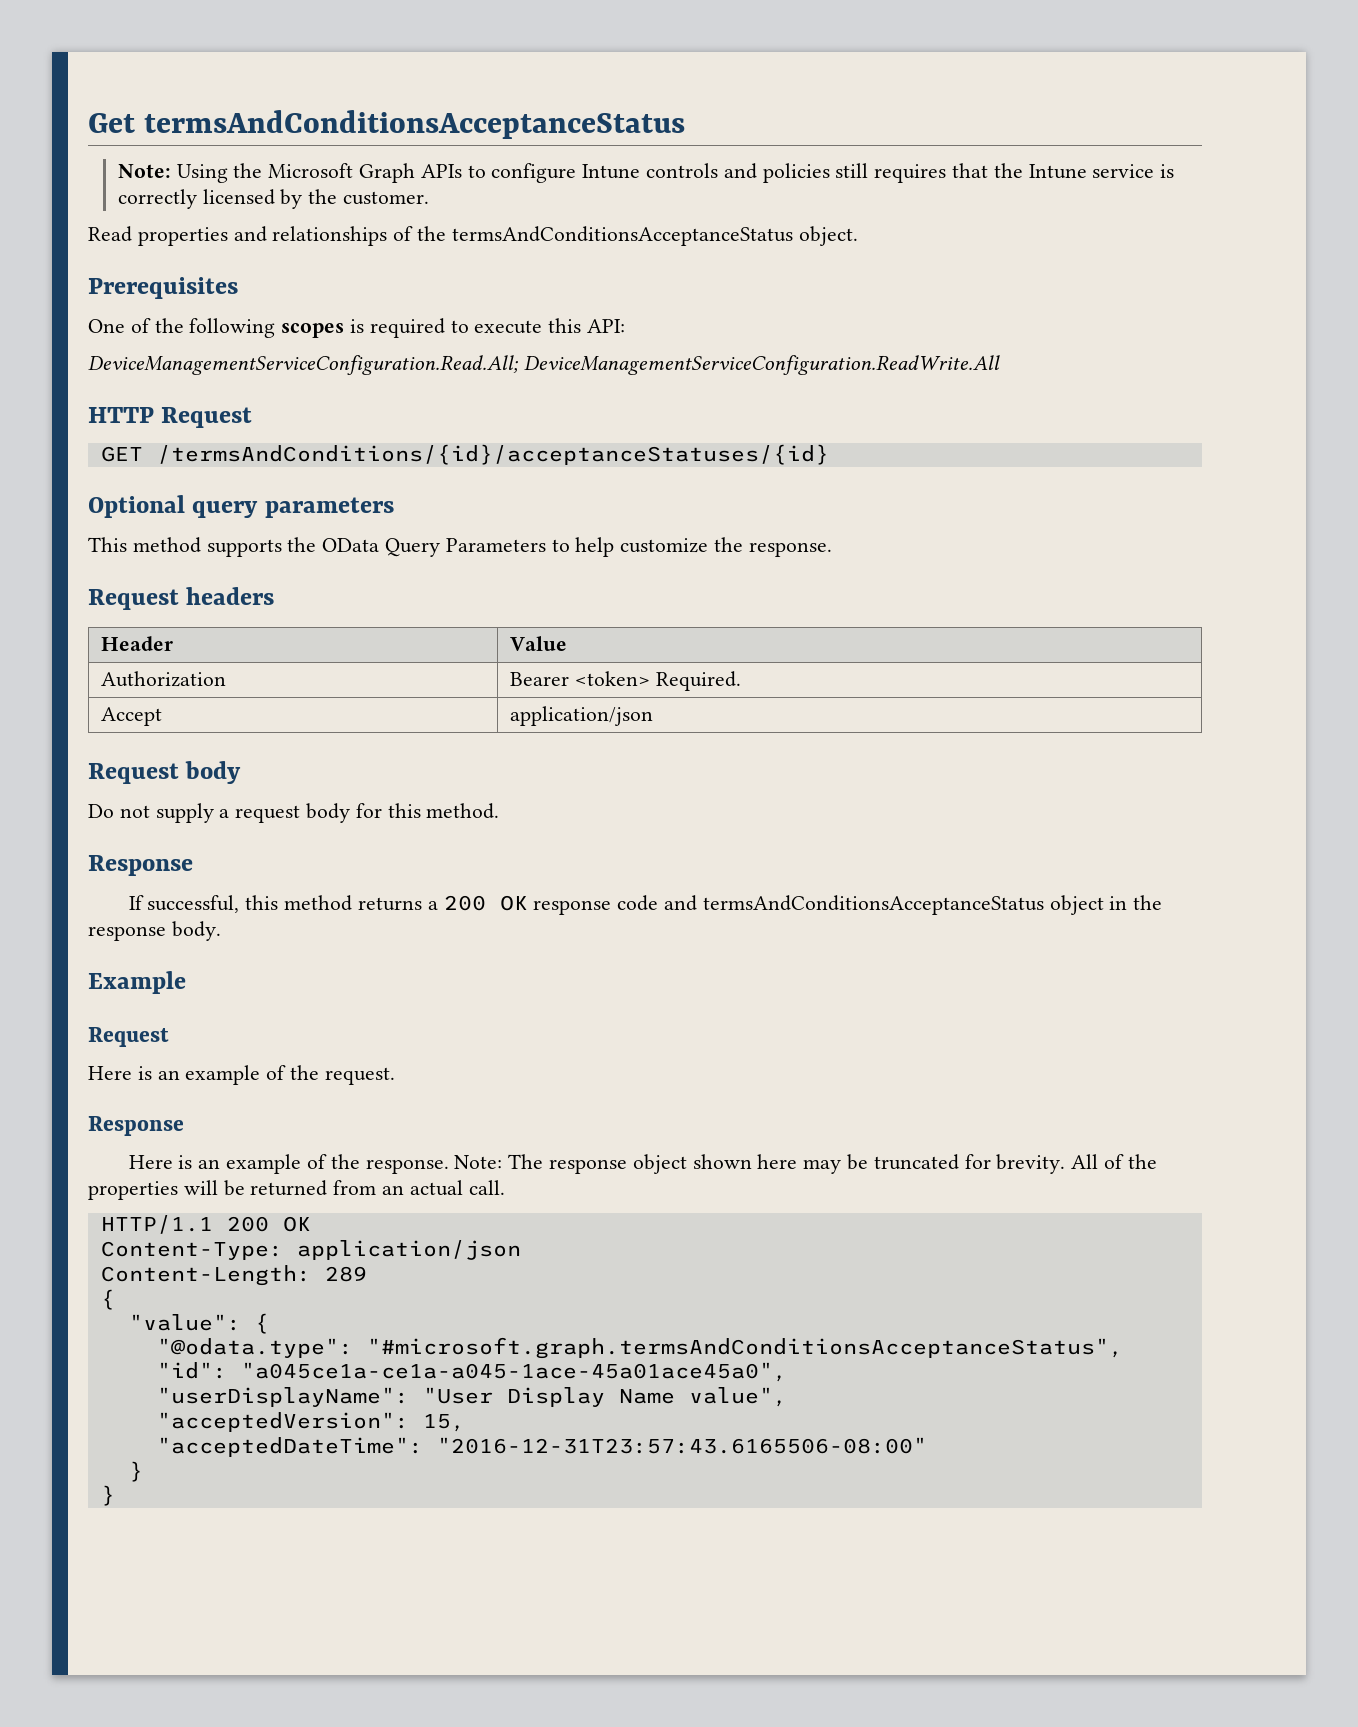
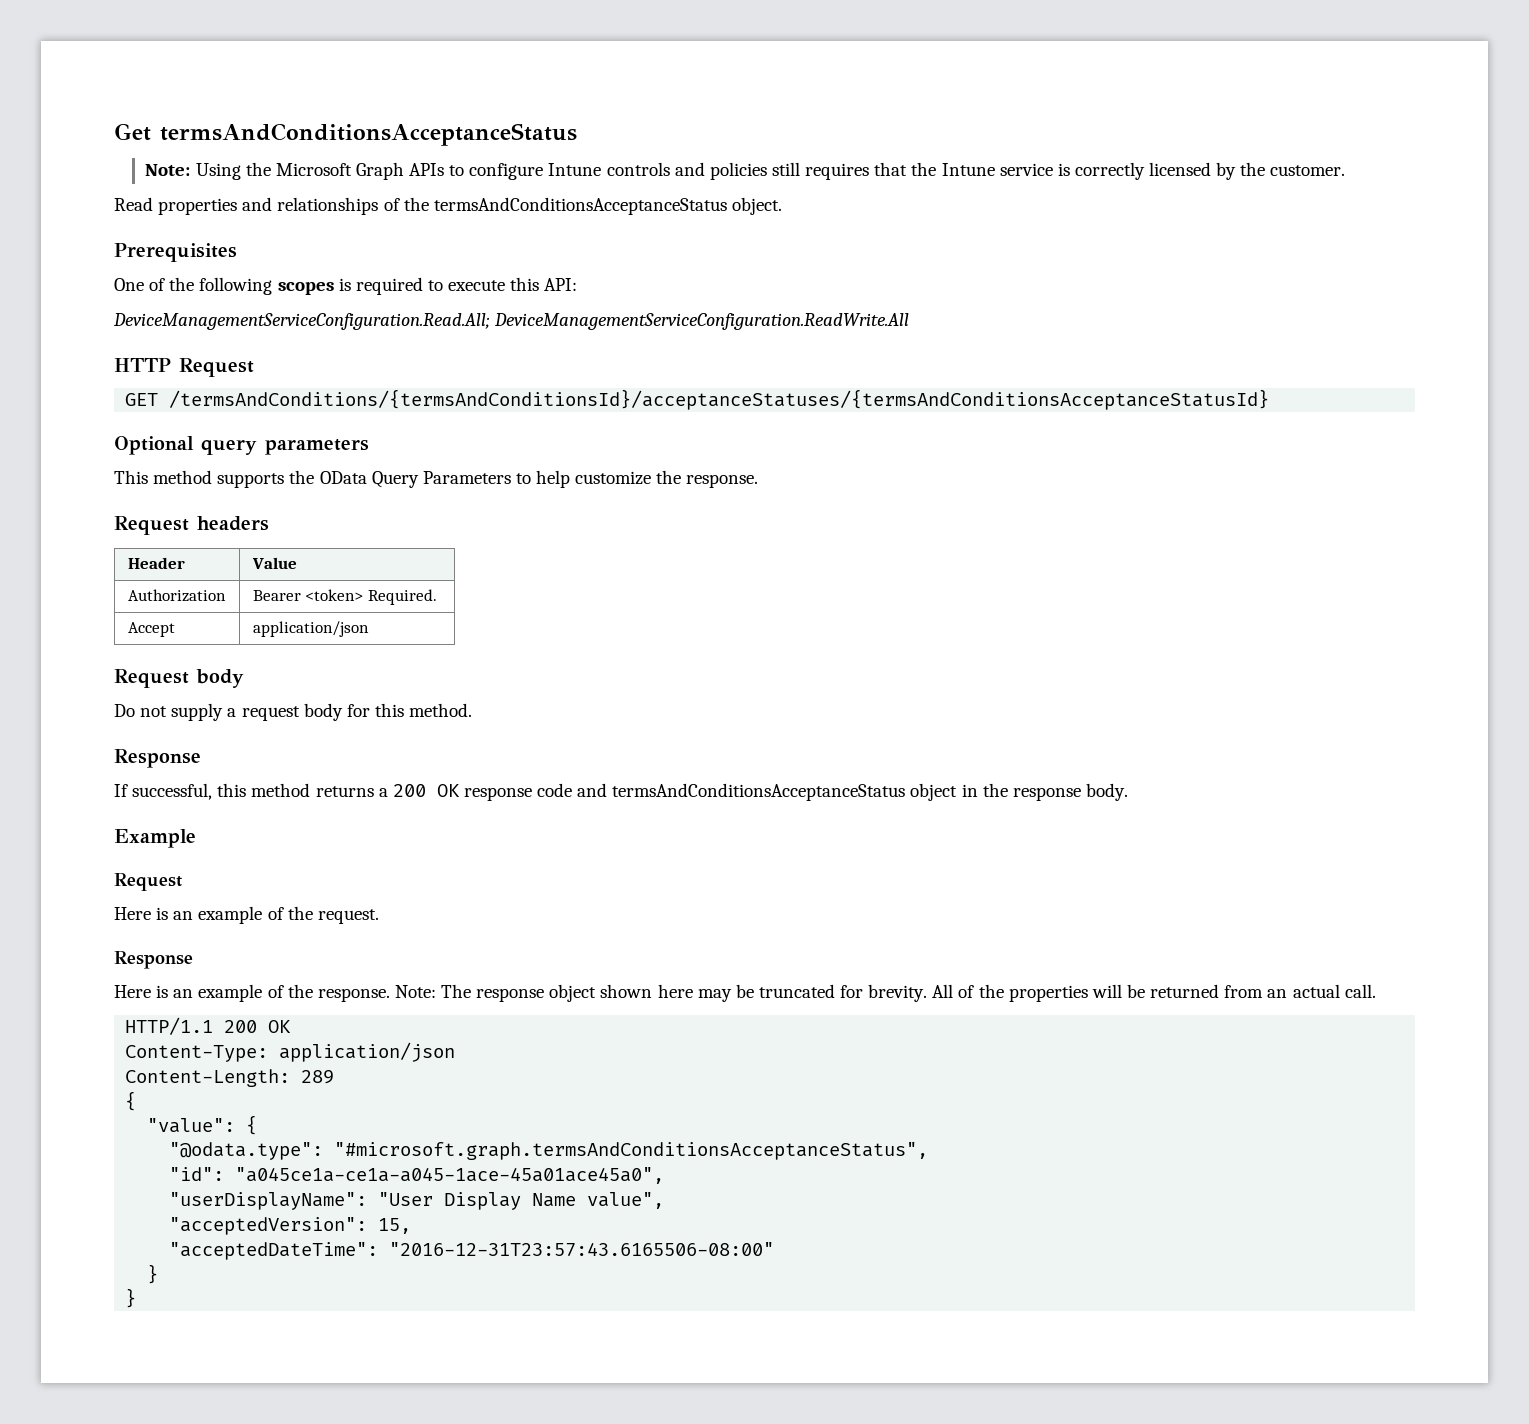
[156,444,829,465] /termsAndConditions/{id}/acceptanceStatuses/{id} -> [169,389,1270,410] /termsAndConditions/{termsAndConditionsId}/acceptanceStatuses/{termsAndConditionsAcceptanceStatusId}

